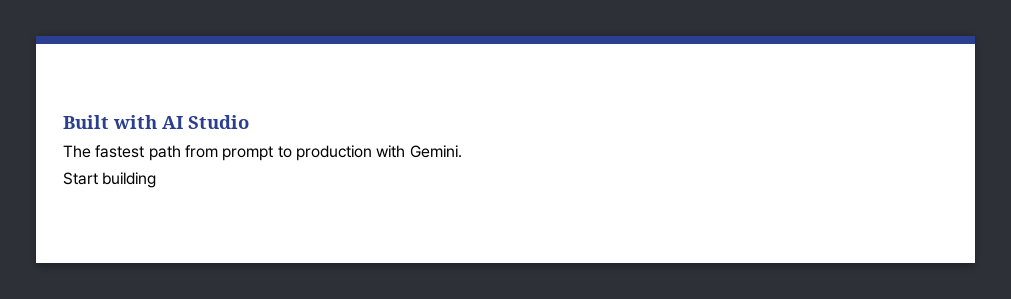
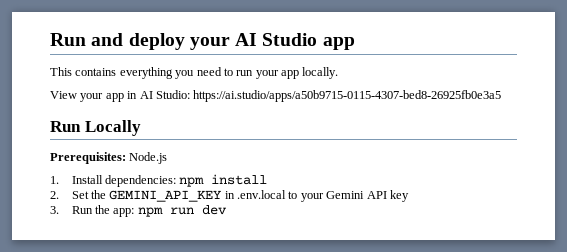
[63,115,249,129] [63,145,462,161] [63,172,157,188] Built with AI Studio // The fastest path from prompt to production with Gemini. // Start building -> [50,33,355,50] [50,67,339,79] [50,90,502,102] [50,120,141,136] [50,152,168,164] [50,174,268,187] [50,190,409,202] [50,205,227,217] Run and deploy your AI Studio app // This contains everything you need to run your app locally. // View your app in AI Studio: https://ai.studio/apps/a50b9715-0115-4307-bed8-26925fb0e3a5 // Run Locally // Prerequisites: Node.js // 1. Install dependencies: npm install // 2. Set the GEMINI_API_KEY in .env.local to your Gemini API key // 3. Run the app: npm run dev

